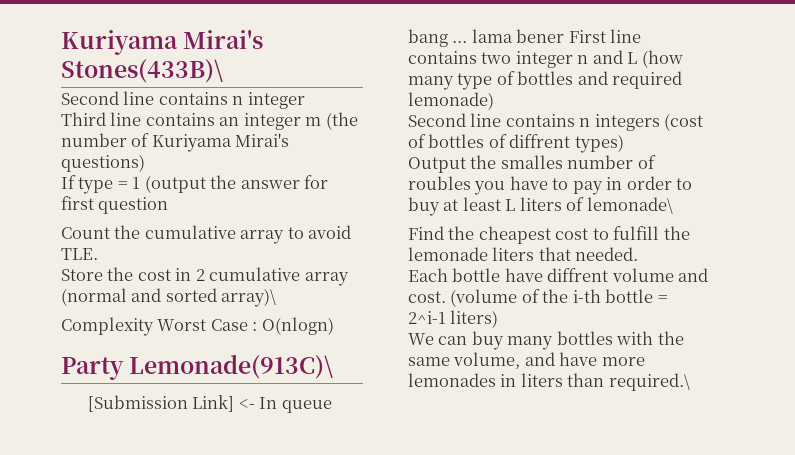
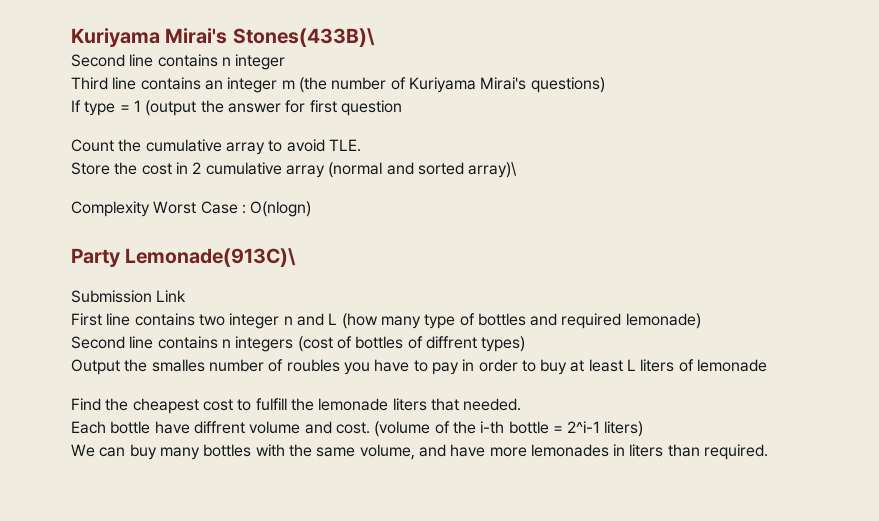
[87,395,332,413] [408,29,565,47] [Submission Link] <- In queue bang ... lama bener -> [71,290,187,303] Submission Link //
[586,197,673,214] lemonade\ -> [697,359,768,372] lemonade
[608,373,690,391] required.\ -> [704,444,769,460] required.

